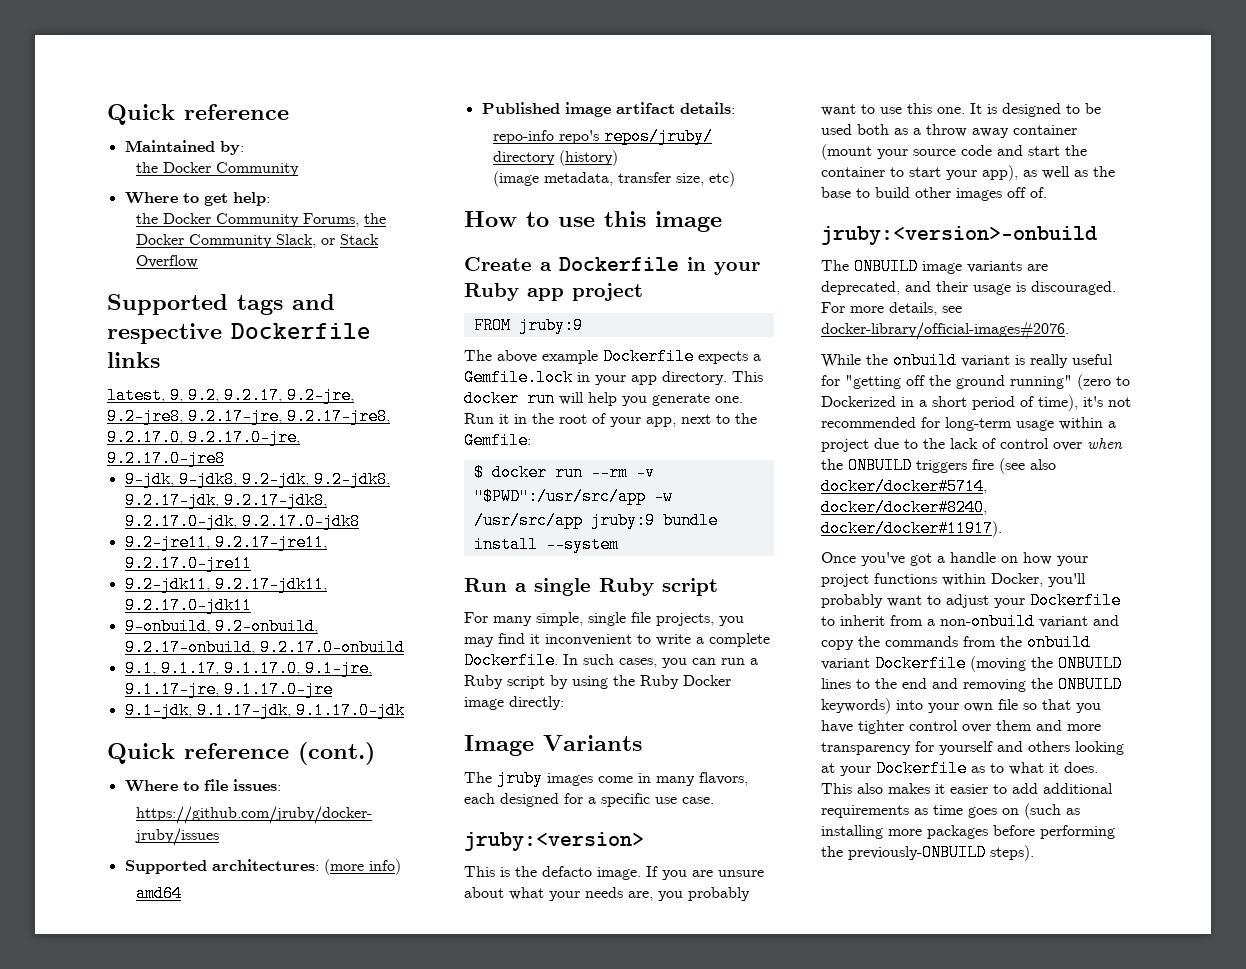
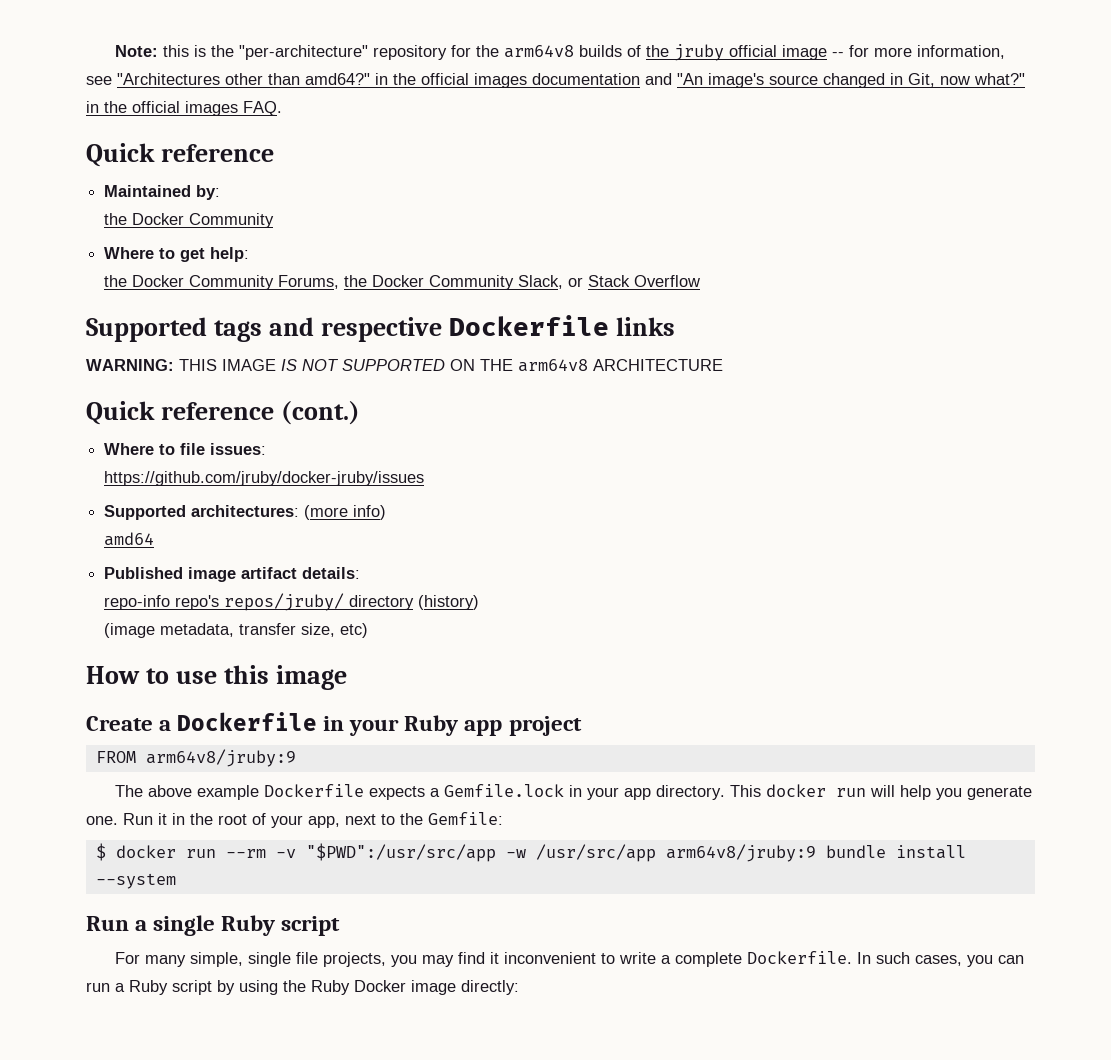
(107, 114) none -> [114,44,1005,61] [86,73,1025,88] [86,101,282,116] Note: this is the "per-architecture" repository for the arm64v8 builds of the jruby official image -- for more information, see "Architectures other than amd64?" in the official images documentation and "An image's source changed in Git, now what?" in the official images FAQ. //
[107,387,354,404] [107,408,390,425] [107,429,300,446] [107,450,225,467] [124,471,390,488] [124,492,327,509] [124,513,360,530] [124,534,327,551] [124,555,252,572] [124,576,327,593] [124,597,252,614] [124,618,318,635] [124,639,405,656] [124,660,372,677] [124,681,333,698] [124,702,405,719] latest, 9, 9.2, 9.2.17, 9.2-jre, 9.2-jre8, 9.2.17-jre, 9.2.17-jre8, 9.2.17.0, 9.2.17.0-jre, 9.2.17.0-jre8 // 9-jdk, 9-jdk8, 9.2-jdk, 9.2-jdk8, 9.2.17-jdk, 9.2.17-jdk8, 9.2.17.0-jdk, 9.2.17.0-jdk8 // 9.2-jre11, 9.2.17-jre11, 9.2.17.0-jre11 // 9.2-jdk11, 9.2.17-jdk11, 9.2.17.0-jdk11 // 9-onbuild, 9.2-onbuild, 9.2.17-onbuild, 9.2.17.0-onbuild // 9.1, 9.1.17, 9.1.17.0, 9.1-jre, 9.1.17-jre, 9.1.17.0-jre // 9.1-jdk, 9.1.17-jdk, 9.1.17.0-jdk -> [86,359,723,372] WARNING: THIS IMAGE IS NOT SUPPORTED ON THE arm64v8 ARCHITECTURE
[518,317,583,334] jruby:9 -> [145,749,296,767] arm64v8/jruby:9
[590,512,655,529] jruby:9 -> [665,844,816,862] arm64v8/jruby:9
[464,735,642,756] [464,770,748,787] [464,793,714,807] [464,832,644,851] [464,866,764,880] [464,887,750,901] [821,103,1101,117] [821,124,1077,138] [821,144,1087,160] [821,165,1115,181] [821,187,1047,201] [821,226,1097,245] [821,258,1048,275] [821,281,1116,295] [821,302,962,316] [821,320,1069,340] [821,352,1113,369] [821,374,1130,390] [821,395,1131,411] [821,417,1116,431] [821,438,1123,452] [821,457,1056,474] [821,478,987,495] [821,499,987,516] [821,520,1002,537] [821,552,1088,566] [821,573,1086,587] [821,592,1121,609] [821,613,1119,630] [821,634,1091,651] [821,655,1122,672] [821,676,1122,693] [821,698,1101,714] [821,720,1101,734] [821,741,1124,755] [821,760,1098,777] [821,783,1113,794] [821,803,1080,819] [821,825,1115,839] [821,844,1034,861] // Image Variants // The jruby images come in many flavors, each designed for a specific use case. // jruby:<version> // This is the defacto image. If you are unsure about what your needs are, you probably want to use this one. It is designed to be used both as a throw away container (mount your source code and start the container to start your app), as well as the base to build other images off of. // jruby:<version>-onbuild // The ONBUILD image variants are deprecated, and their usage is discouraged. For more details, see docker-library/official-images#2076. // While the onbuild variant is really useful for "getting off the ground running" (zero to Dockerized in a short period of time), it's not recommended for long-term usage within a project due to the lack of control over when the ONBUILD triggers fire (see also docker/docker#5714, docker/docker#8240, docker/docker#11917). // Once you've got a handle on how your project functions within Docker, you'll probably want to adjust your Dockerfile to inherit from a non-onbuild variant and copy the commands from the onbuild variant Dockerfile (moving the ONBUILD lines to the end and removing the ONBUILD keywords) into your own file so that you have tighter control over them and more transparency for yourself and others looking at your Dockerfile as to what it does. This also makes it easier to add additional requirements as time goes on (such as installing more packages before performing the previously-ONBUILD steps). -> (519, 987) none

